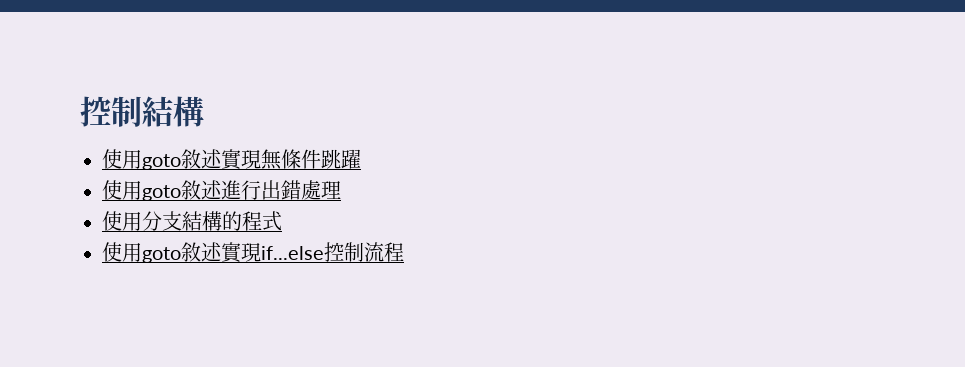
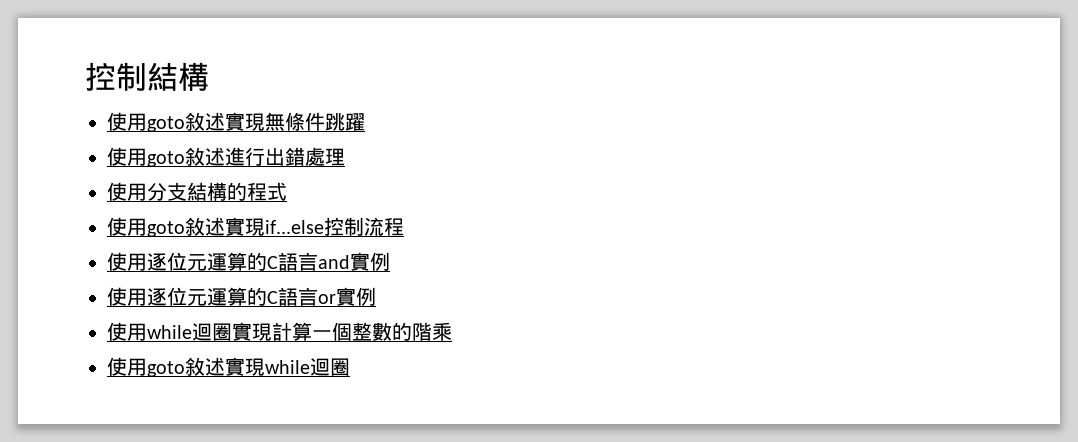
(404, 252) none -> [107,252,390,271] [107,287,376,306] [107,322,452,341] [107,357,350,377] // 使用逐位元運算的C語言and實例 // 使用逐位元運算的C語言or實例 // 使用while迴圈實現計算一個整數的階乘 // 使用goto敘述實現while迴圈

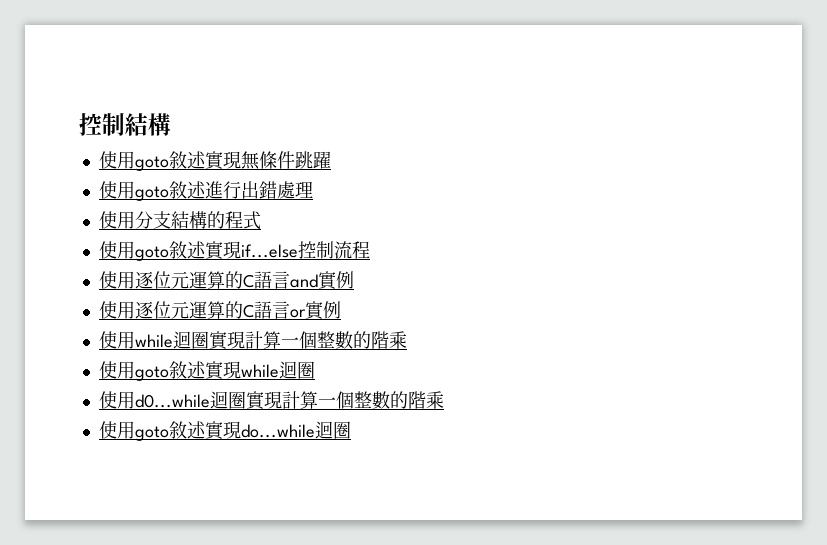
(350, 367) none -> [98,391,444,410] [98,421,351,441] // 使用d0...while迴圈實現計算一個整數的階乘 // 使用goto敘述實現do...while迴圈

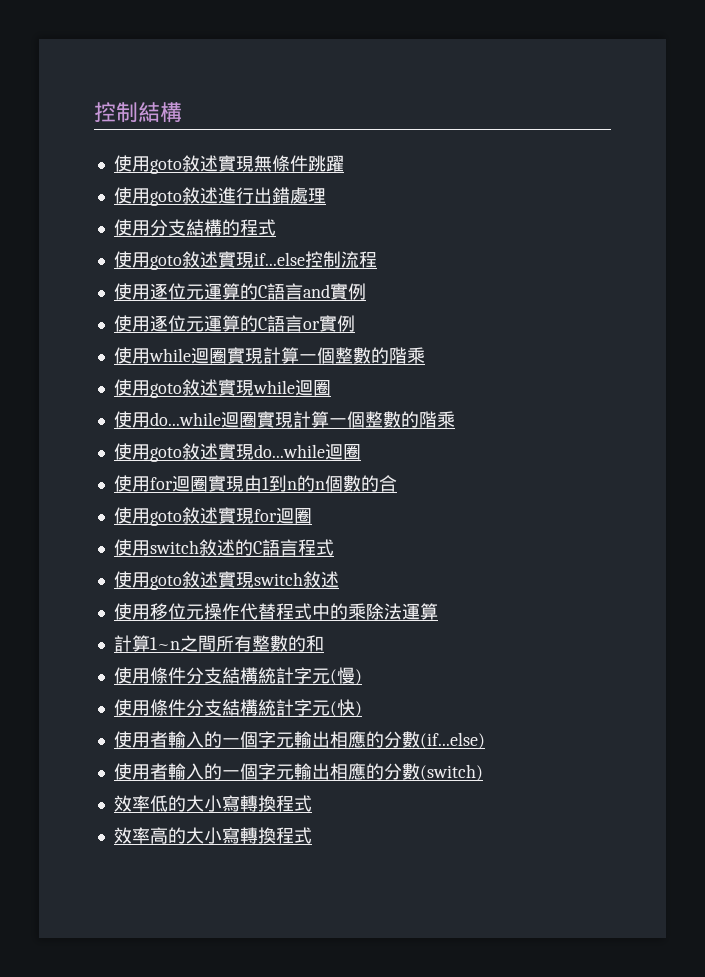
[134,394,210,408] d0...while -> [149,412,221,426] do...while
(351, 430) none -> [113,475,397,492] [113,507,312,526] [113,539,334,556] [113,571,339,590] [113,603,438,620] [113,635,324,652] [113,667,362,685] [113,699,362,717] [113,731,485,749] [113,763,483,781] [113,795,312,812] [113,827,312,844] // 使用for迴圈實現由1到n的n個數的合 // 使用goto敘述實現for迴圈 // 使用switch敘述的C語言程式 // 使用goto敘述實現switch敘述 // 使用移位元操作代替程式中的乘除法運算 // 計算1~n之間所有整數的和 // 使用條件分支結構統計字元(慢) // 使用條件分支結構統計字元(快) // 使用者輸入的一個字元輸出相應的分數(if...else) // 使用者輸入的一個字元輸出相應的分數(switch) // 效率低的大小寫轉換程式 // 效率高的大小寫轉換程式

